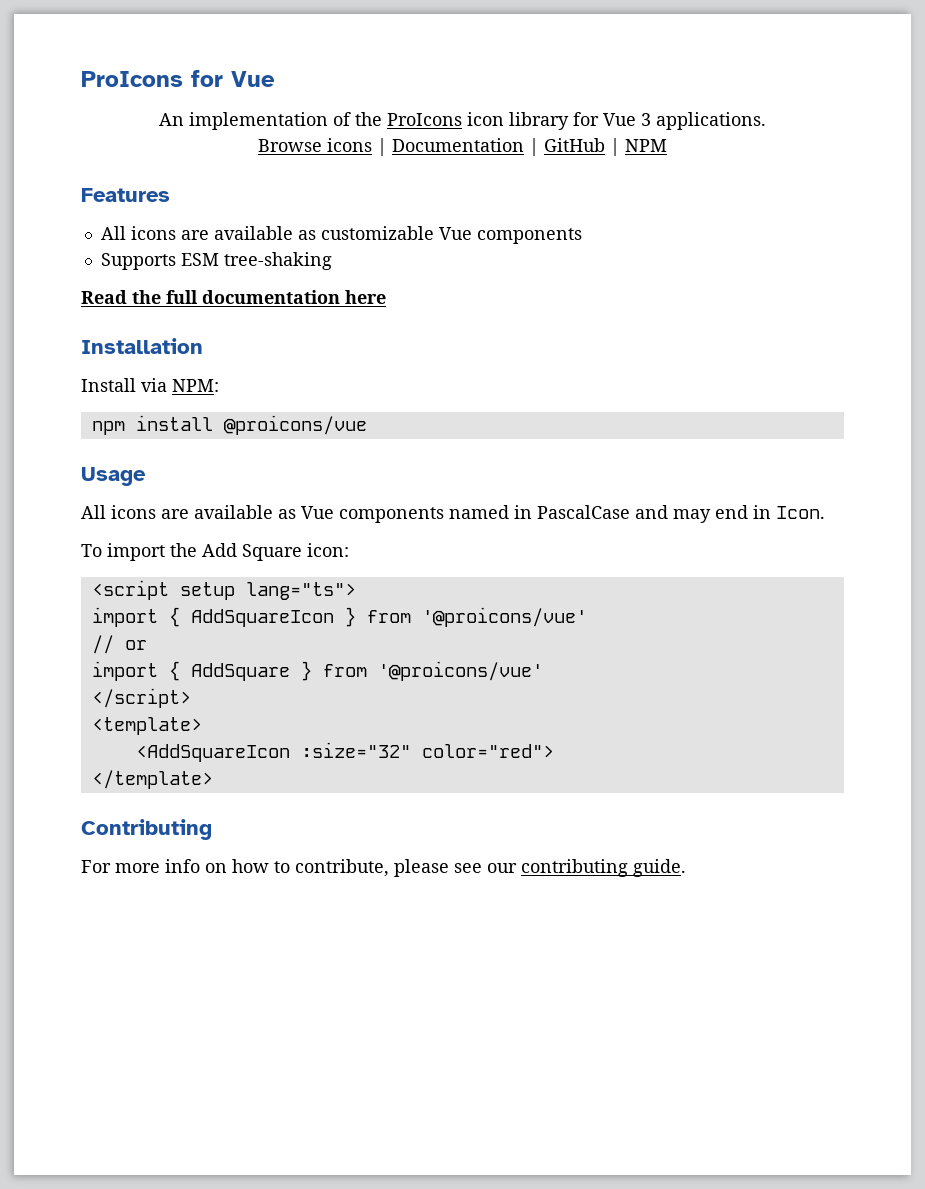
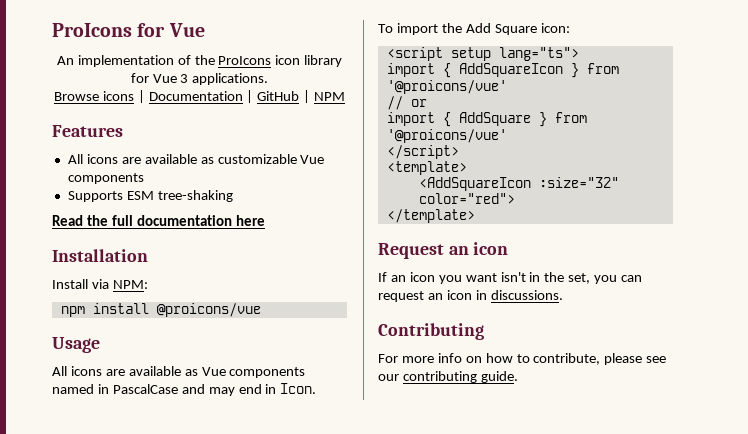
(213, 779) none -> [378,242,509,259] [378,272,643,284] [378,290,563,302] // Request an icon // If an icon you want isn't in the set, you can request an icon in discussions.

